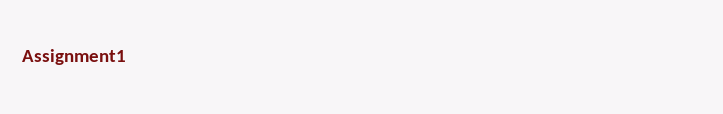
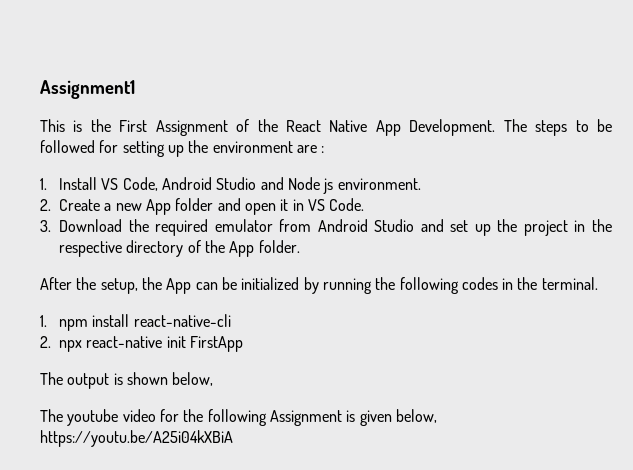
(126, 57) none -> [40,119,613,136] [40,140,325,157] [40,177,421,194] [40,198,365,215] [40,219,613,236] [59,240,300,257] [40,277,598,294] [40,314,231,331] [40,336,244,352] [40,372,214,389] [40,409,437,426] [40,430,233,447] // This is the First Assignment of the React Native App Development. The steps to be followed for setting up the environment are : // 1. Install VS Code, Android Studio and Node js environment. // 2. Create a new App folder and open it in VS Code. // 3. Download the required emulator from Android Studio and set up the project in the respective directory of the App folder. // After the setup, the App can be initialized by running the following codes in the terminal. // 1. npm install react-native-cli // 2. npx react-native init FirstApp // The output is shown below, // The youtube video for the following Assignment is given below, https://youtu.be/A25i04kXBiA

